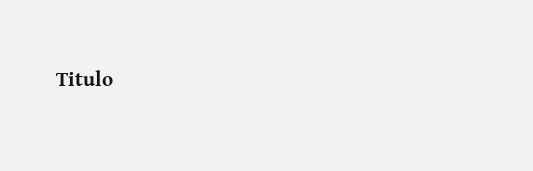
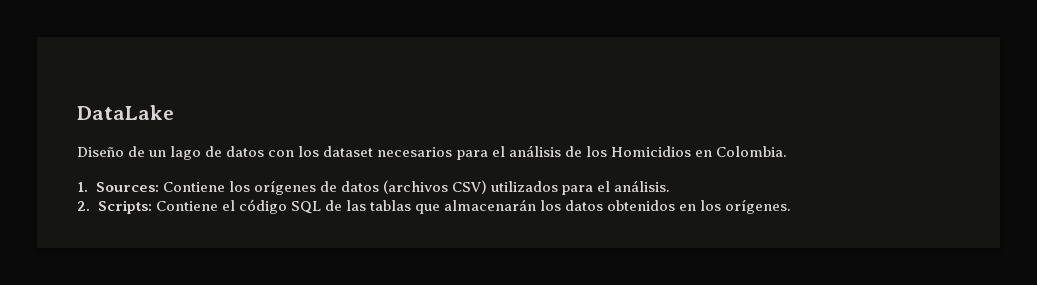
[56,70,113,86] Titulo -> [77,105,174,120] [77,145,787,160] [77,180,671,195] [77,199,792,214] DataLake // Diseño de un lago de datos con los dataset necesarios para el análisis de los Homicidios en Colombia. // 1. Sources: Contiene los orígenes de datos (archivos CSV) utilizados para el análisis. // 2. Scripts: Contiene el código SQL de las tablas que almacenarán los datos obtenidos en los orígenes.

